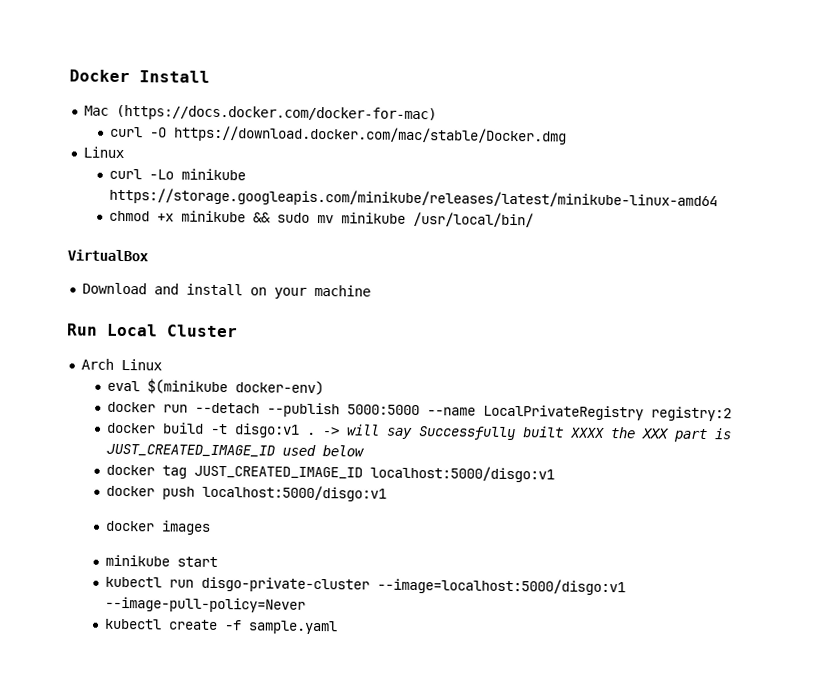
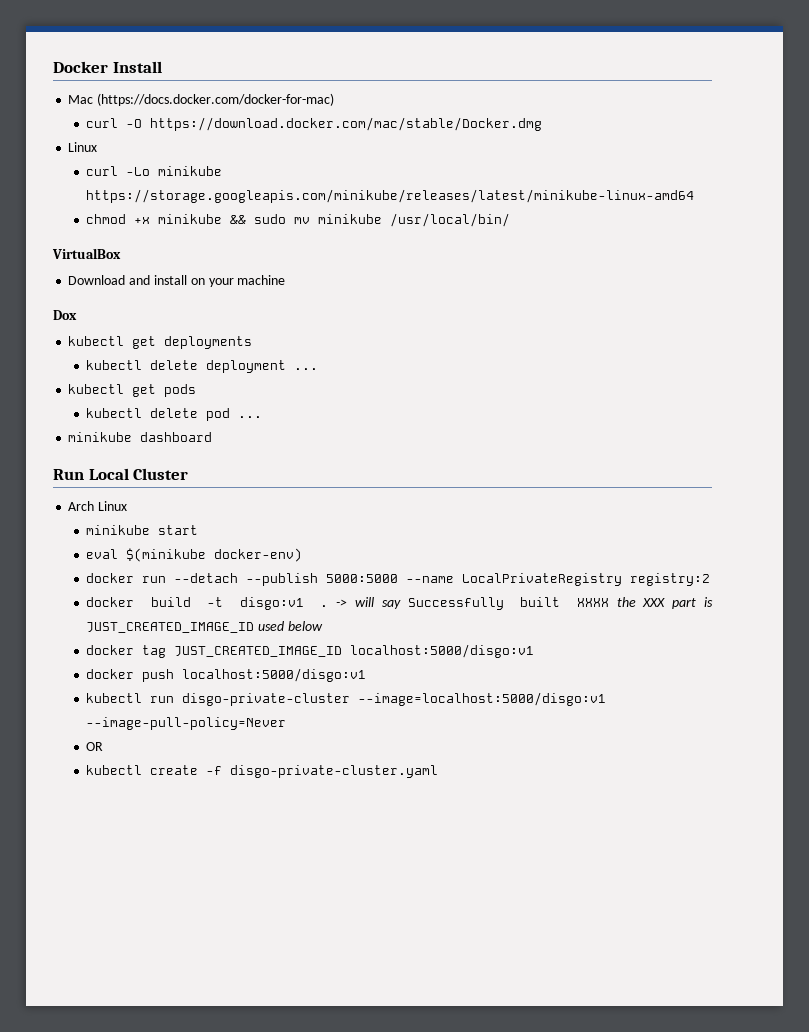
(371, 290) none -> [53,310,77,320] [68,336,253,349] [86,360,319,373] [68,384,197,397] [86,408,263,421] [68,432,213,442] // Dox // kubectl get deployments // kubectl delete deployment ... // kubectl get pods // kubectl delete pod ... // minikube dashboard
(162, 364) none -> [86,525,199,535] // minikube start
[105,520,212,535] [105,554,219,568] // docker images // minikube start -> (367, 675) none
(307, 604) none -> [86,742,104,751] // OR
[248,620,339,635] sample.yaml -> [230,765,439,778] disgo-private-cluster.yaml

